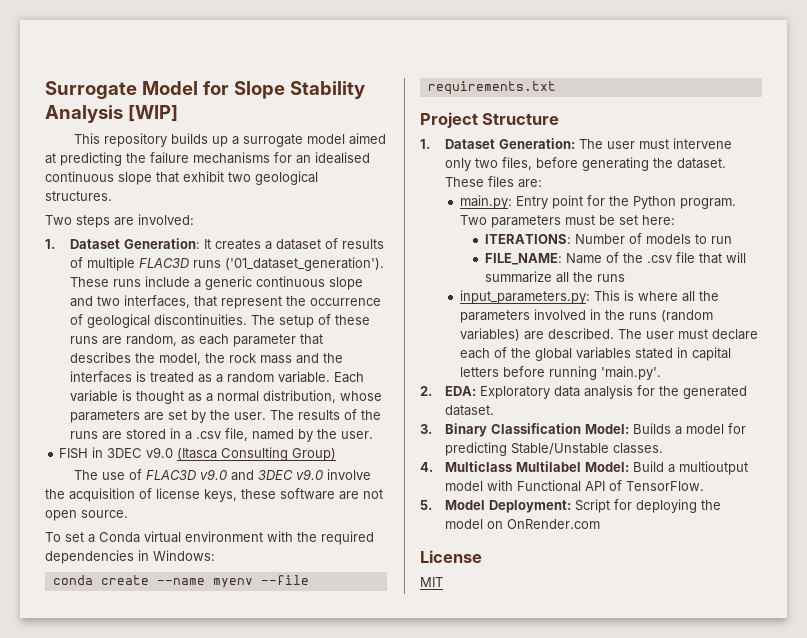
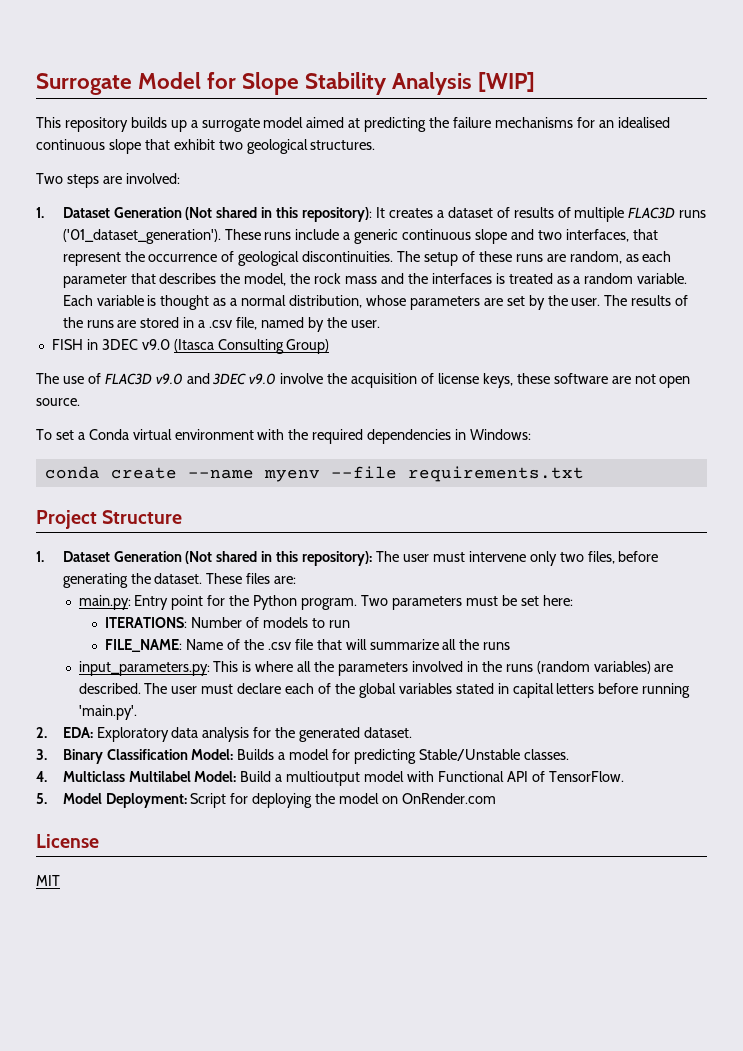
[124,238,201,249] Generation: -> [113,207,373,222] Generation (Not shared in this repository):
[499,138,576,149] Generation: -> [113,551,373,566] Generation (Not shared in this repository):

